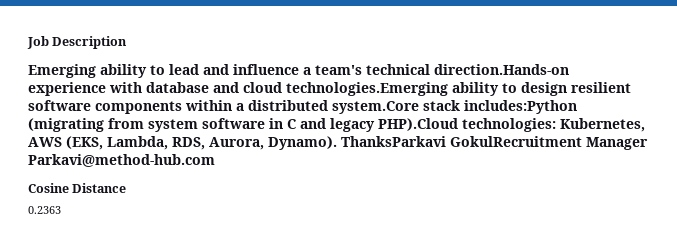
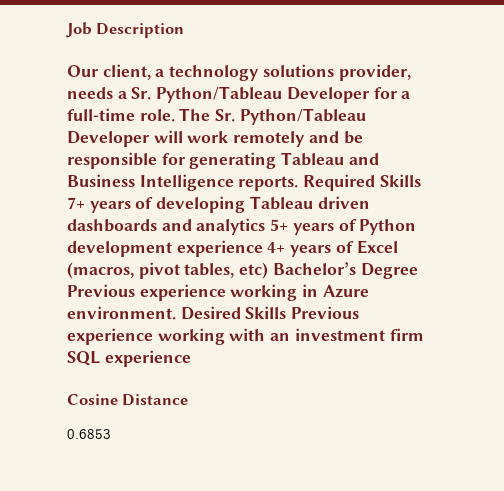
[28,64,569,78] [28,82,631,96] [28,100,577,114] [28,118,645,132] [28,136,648,150] [28,154,215,167] Emerging ability to lead and influence a team's technical direction.Hands-on experience with database and cloud technologies.Emerging ability to design resilient software components within a distributed system.Core stack includes:Python (migrating from system software in C and legacy PHP).Cloud technologies: Kubernetes, AWS (EKS, Lambda, RDS, Aurora, Dynamo). ThanksParkavi GokulRecruitment Manager Parkavi@method-hub.com -> [67,64,411,81] [67,86,411,103] [67,108,366,125] [67,130,363,147] [67,152,379,169] [67,174,421,191] [67,196,370,213] [67,218,417,235] [67,240,398,257] [67,262,418,279] [67,284,369,301] [67,306,360,320] [67,328,424,345] [67,350,191,367] Our client, a technology solutions provider, needs a Sr. Python/Tableau Developer for a full-time role. The Sr. Python/Tableau Developer will work remotely and be responsible for generating Tableau and Business Intelligence reports. Required Skills 7+ years of developing Tableau driven dashboards and analytics 5+ years of Python development experience 4+ years of Excel (macros, pivot tables, etc) Bachelor’s Degree Previous experience working in Azure environment. Desired Skills Previous experience working with an investment firm SQL experience
[28,206,61,214] 0.2363 -> [67,429,111,439] 0.6853

